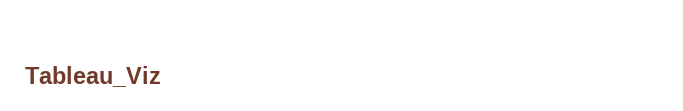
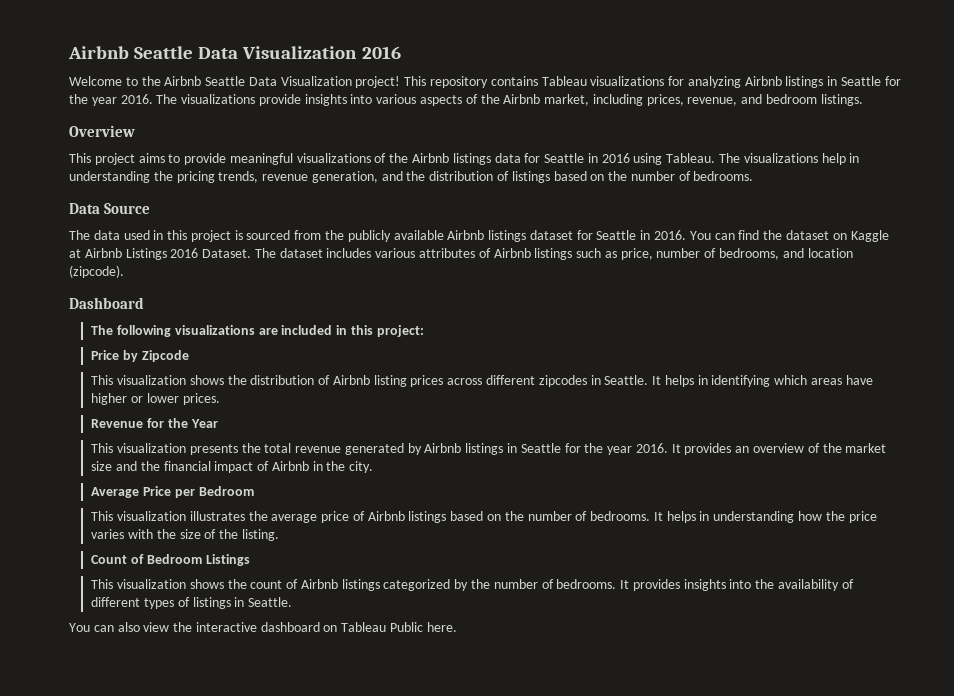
[25,66,161,87] Tableau_Viz -> [68,46,401,59] [69,76,901,88] [69,94,863,106] [69,125,135,137] [69,153,860,165] [69,171,754,183] [69,203,151,214] [69,230,889,242] [69,248,853,260] [69,265,124,278] [69,297,144,309] [91,325,424,337] [91,350,189,362] [91,375,873,387] [91,393,220,405] [91,418,218,428] [91,443,887,455] [91,461,374,473] [91,486,254,498] [91,511,877,523] [91,529,279,541] [91,554,250,566] [91,579,854,591] [91,597,293,609] [69,622,457,632] Airbnb Seattle Data Visualization 2016 // Welcome to the Airbnb Seattle Data Visualization project! This repository contains Tableau visualizations for analyzing Airbnb listings in Seattle for the year 2016. The visualizations provide insights into various aspects of the Airbnb market, including prices, revenue, and bedroom listings. // Overview // This project aims to provide meaningful visualizations of the Airbnb listings data for Seattle in 2016 using Tableau. The visualizations help in understanding the pricing trends, revenue generation, and the distribution of listings based on the number of bedrooms. // Data Source // The data used in this project is sourced from the publicly available Airbnb listings dataset for Seattle in 2016. You can find the dataset on Kaggle at Airbnb Listings 2016 Dataset. The dataset includes various attributes of Airbnb listings such as price, number of bedrooms, and location (zipcode). // Dashboard // The following visualizations are included in this project: // Price by Zipcode // This visualization shows the distribution of Airbnb listing prices across different zipcodes in Seattle. It helps in identifying which areas have higher or lower prices. // Revenue for the Year // This visualization presents the total revenue generated by Airbnb listings in Seattle for the year 2016. It provides an overview of the market size and the financial impact of Airbnb in the city. // Average Price per Bedroom // This visualization illustrates the average price of Airbnb listings based on the number of bedrooms. It helps in understanding how the price varies with the size of the listing. // Count of Bedroom Listings // This visualization shows the count of Airbnb listings categorized by the number of bedrooms. It provides insights into the availability of different types of listings in Seattle. // You can also view the interactive dashboard on Tableau Public here.

